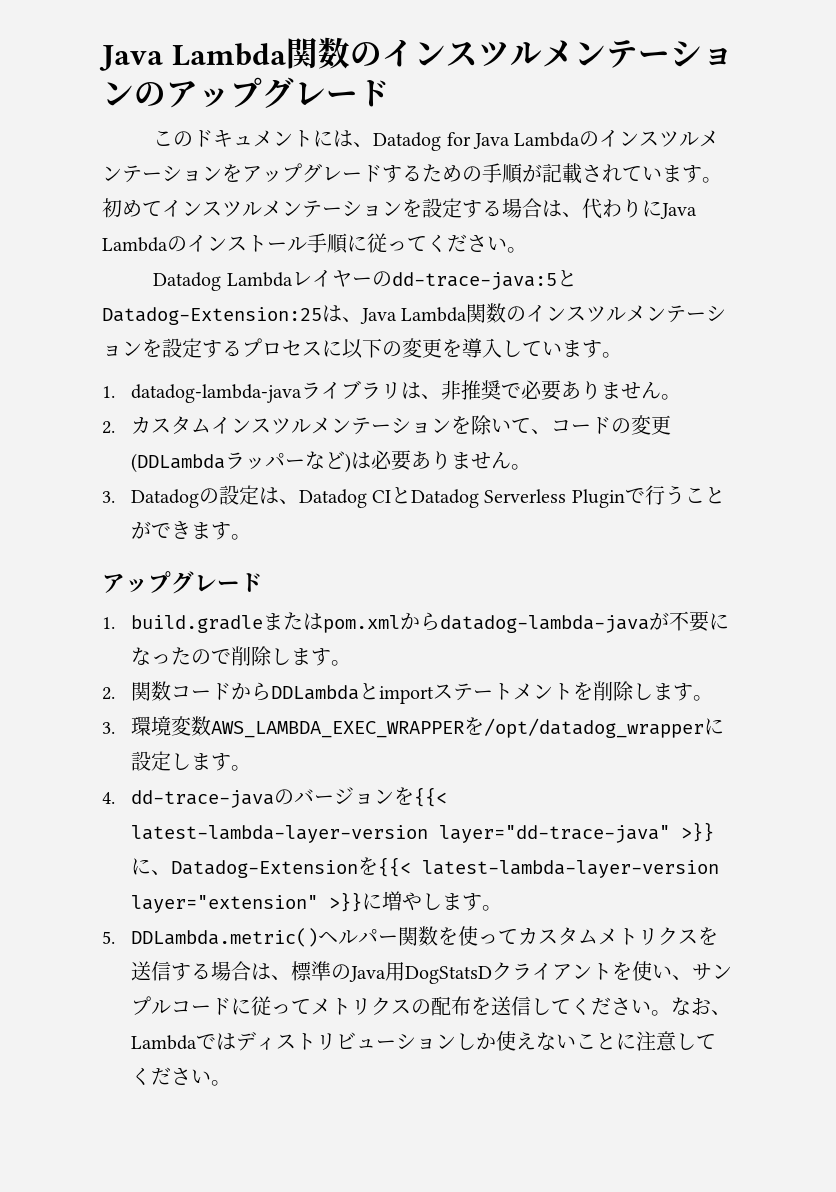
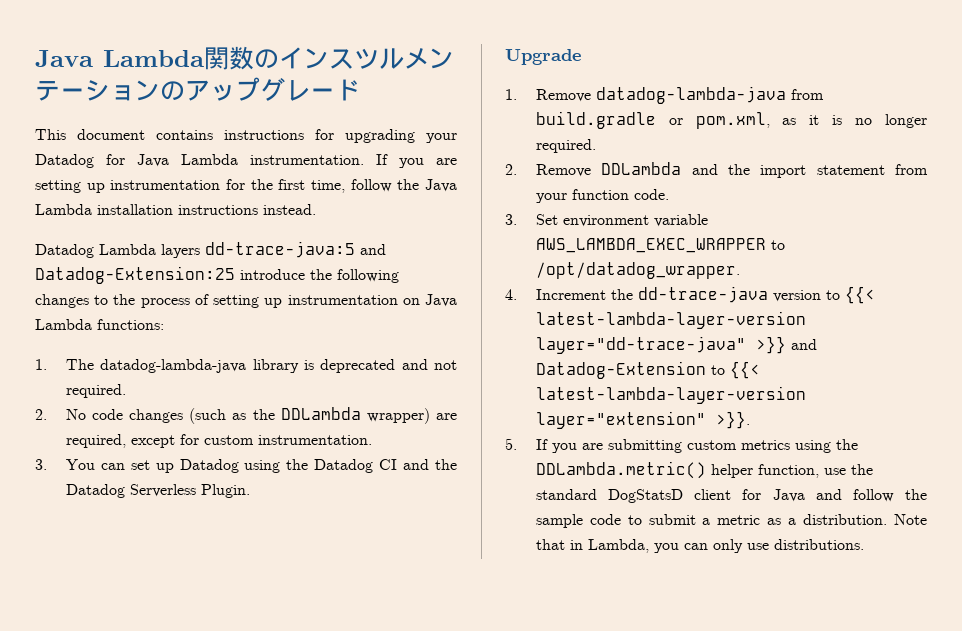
[153,130,720,151] [102,163,722,184] [102,198,697,219] [102,233,527,254] [153,270,577,291] [102,303,727,325] [102,338,622,359] [102,380,681,403] [102,415,671,435] [130,450,531,473] [102,485,725,508] [130,521,251,540] [102,571,263,594] [102,611,729,633] [130,646,351,666] [102,681,713,704] [102,716,724,738] [130,751,251,771] [102,787,447,808] [130,822,714,843] [130,857,719,878] [130,891,502,913] [102,926,718,947] [130,961,732,984] [130,996,731,1016] [130,1031,716,1051] [130,1067,231,1086] このドキュメントには、Datadog for Java Lambdaのインスツルメンテーションをアップグレードするための手順が記載されています。初めてインスツルメンテーションを設定する場合は、代わりにJava Lambdaのインストール手順に従ってください。 // Datadog Lambdaレイヤーのdd-trace-java:5とDatadog-Extension:25は、Java Lambda関数のインスツルメンテーションを設定するプロセスに以下の変更を導入しています。 // 1. datadog-lambda-javaライブラリは、非推奨で必要ありません。 // 2.カスタムインスツルメンテーションを除いて、コードの変更(DDLambdaラッパーなど)は必要ありません。 // 3. Datadogの設定は、Datadog CIとDatadog Serverless Pluginで行うことができます。 // アップグレード // 1. build.gradleまたはpom.xmlからdatadog-lambda-javaが不要になったので削除します。 // 2.関数コードからDDLambdaとimportステートメントを削除します。 // 3.環境変数AWS_LAMBDA_EXEC_WRAPPERを/opt/datadog_wrapperに設定します。 // 4. dd-trace-javaのバージョンを{{< latest-lambda-layer-version layer="dd-trace-java" >}}に、Datadog-Extensionを{{< latest-lambda-layer-version layer="extension" >}}に増やします。 // 5. DDLambda.metric()ヘルパー関数を使ってカスタムメトリクスを送信する場合は、標準のJava用DogStatsDクライアントを使い、サンプルコードに従ってメトリクスの配布を送信してください。なお、Lambdaではディストリビューションしか使えないことに注意してください。 -> [35,129,457,143] [35,154,457,168] [35,179,457,193] [35,204,316,215] [35,241,386,258] [35,266,399,284] [35,294,458,308] [35,319,164,330] [35,359,457,373] [65,384,126,398] [35,407,457,424] [65,434,372,448] [35,459,457,473] [65,484,250,498] [505,49,581,65] [505,86,824,104] [535,111,927,129] [535,139,596,153] [505,162,928,178] [535,189,669,203] [505,214,708,227] [535,238,785,253] [535,262,740,279] [505,286,875,304] [535,311,806,329] [535,336,817,354] [535,361,760,379] [535,386,806,404] [535,411,750,429] [505,438,858,453] [535,461,873,479] [535,489,927,503] [535,514,927,528] [535,539,864,553] This document contains instructions for upgrading your Datadog for Java Lambda instrumentation. If you are setting up instrumentation for the first time, follow the Java Lambda installation instructions instead. // Datadog Lambda layers dd-trace-java:5 and Datadog-Extension:25 introduce the following changes to the process of setting up instrumentation on Java Lambda functions: // 1. The datadog-lambda-java library is deprecated and not required. // 2. No code changes (such as the DDLambda wrapper) are required, except for custom instrumentation. // 3. You can set up Datadog using the Datadog CI and the Datadog Serverless Plugin. // Upgrade // 1. Remove datadog-lambda-java from build.gradle or pom.xml, as it is no longer required. // 2. Remove DDLambda and the import statement from your function code. // 3. Set environment variable AWS_LAMBDA_EXEC_WRAPPER to /opt/datadog_wrapper. // 4. Increment the dd-trace-java version to {{< latest-lambda-layer-version layer="dd-trace-java" >}} and Datadog-Extension to {{< latest-lambda-layer-version layer="extension" >}}. // 5. If you are submitting custom metrics using the DDLambda.metric() helper function, use the standard DogStatsD client for Java and follow the sample code to submit a metric as a distribution. Note that in Lambda, you can only use distributions.

